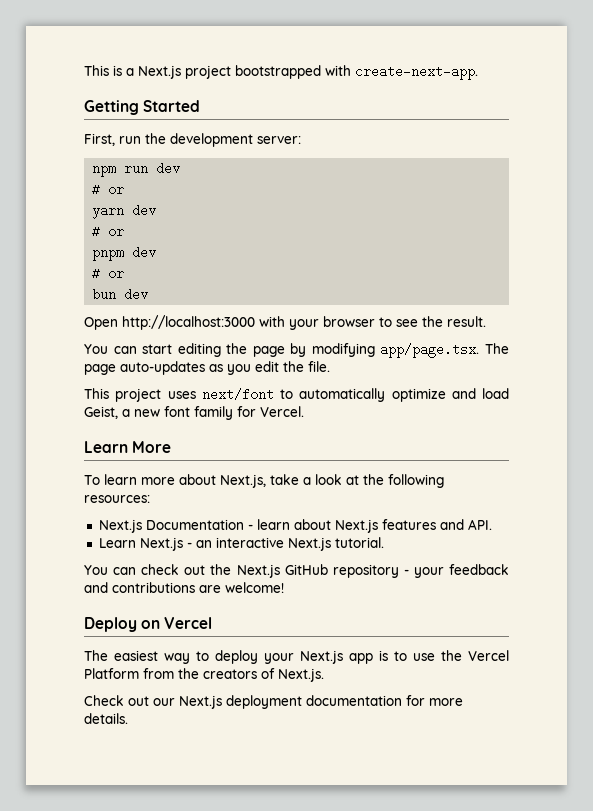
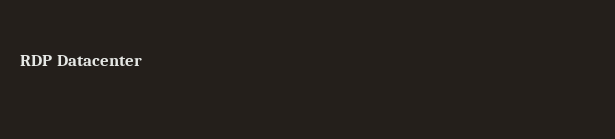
[84,65,478,80] [84,100,201,115] [84,133,301,147] [92,162,181,177] [92,183,125,196] [92,204,157,219] [92,225,125,238] [92,246,157,261] [92,267,125,280] [92,288,149,301] [84,315,486,330] [84,343,509,358] [84,361,330,375] [84,388,509,402] [84,406,304,420] [84,441,172,453] [84,474,444,488] [84,495,150,503] [98,519,492,533] [98,537,384,551] [84,564,509,578] [84,582,284,593] [84,617,213,632] [84,650,509,664] [84,668,324,682] [84,695,463,709] [84,713,128,724] This is a Next.js project bootstrapped with create-next-app. // Getting Started // First, run the development server: // npm run dev // # or // yarn dev // # or // pnpm dev // # or // bun dev // Open http://localhost:3000 with your browser to see the result. // You can start editing the page by modifying app/page.tsx. The page auto-updates as you edit the file. // This project uses next/font to automatically optimize and load Geist, a new font family for Vercel. // Learn More // To learn more about Next.js, take a look at the following resources: // Next.js Documentation - learn about Next.js features and API. // Learn Next.js - an interactive Next.js tutorial. // You can check out the Next.js GitHub repository - your feedback and contributions are welcome! // Deploy on Vercel // The easiest way to deploy your Next.js app is to use the Vercel Platform from the creators of Next.js. // Check out our Next.js deployment documentation for more details. -> [20,55,142,66] RDP Datacenter

